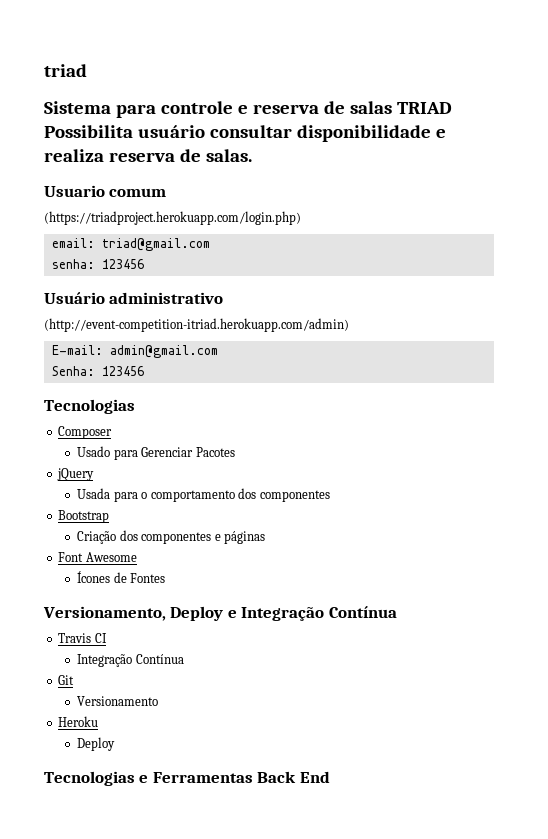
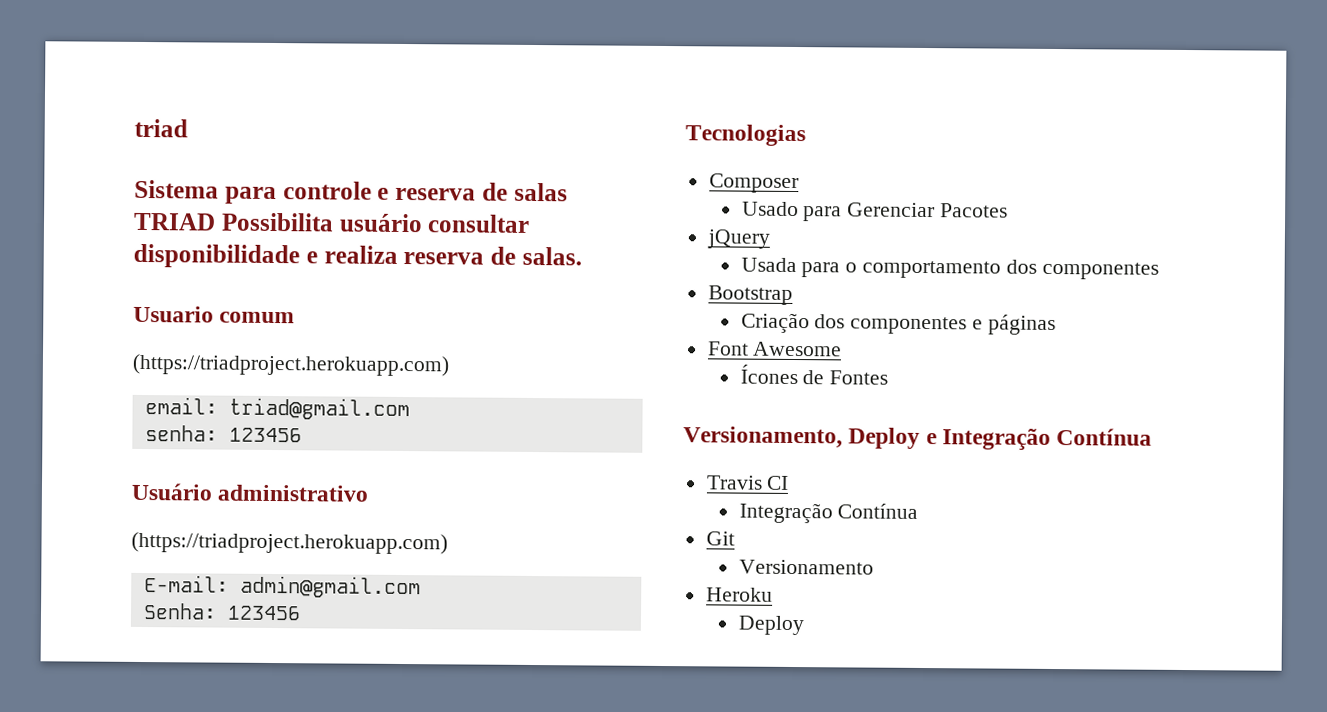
[44,211,301,225] (https://triadproject.herokuapp.com/login.php) -> [132,353,449,377] (https://triadproject.herokuapp.com)
[44,318,349,332] (http://event-competition-itriad.herokuapp.com/admin) -> [131,531,448,555] (https://triadproject.herokuapp.com)
[44,771,330,786] // Tecnologias e Ferramentas Back End -> (805, 625) none

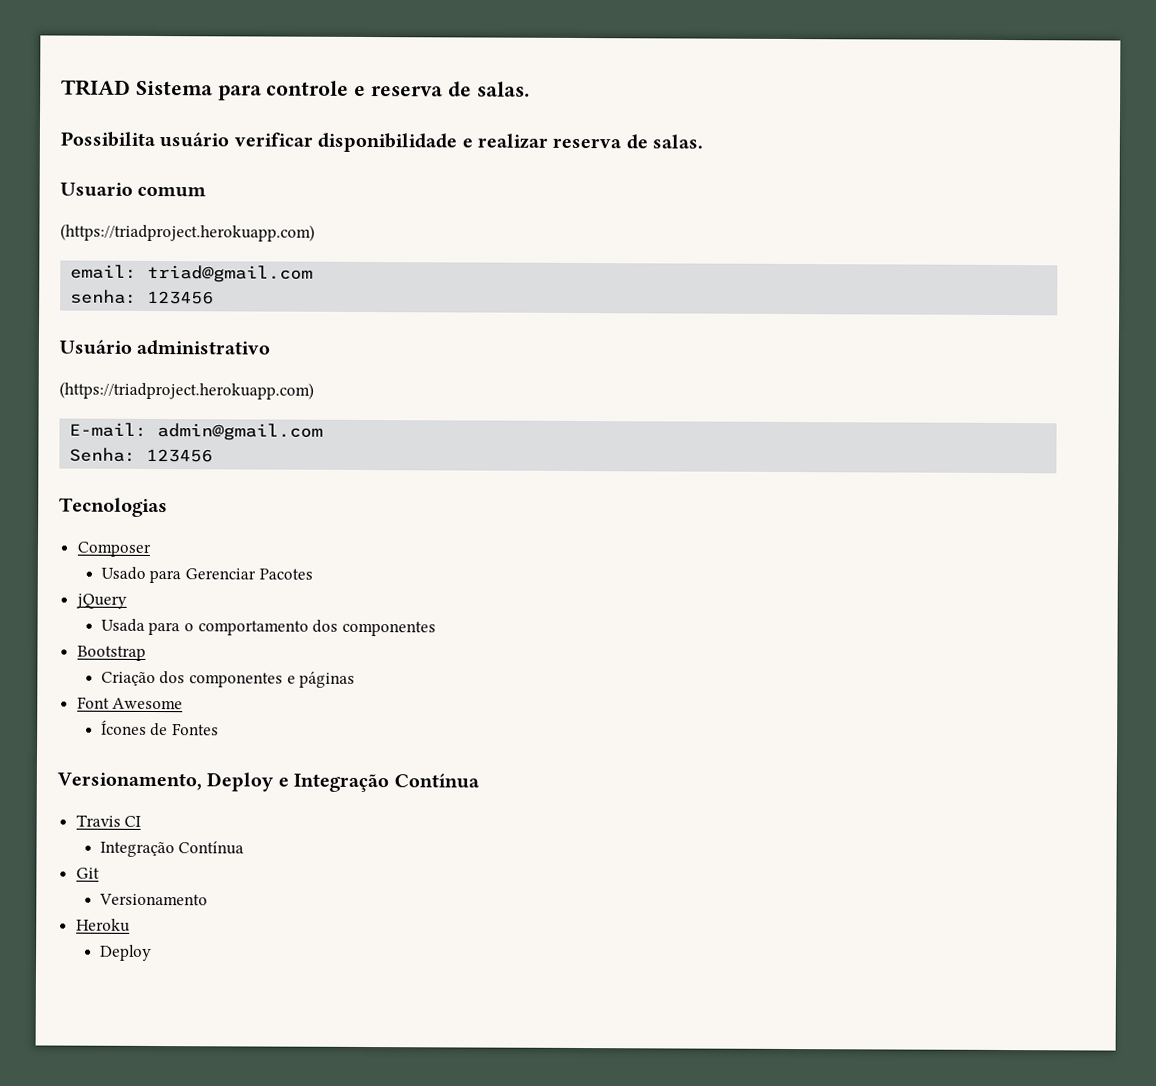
[134,118,188,138] triad // -> [61,79,131,96] TRIAD
[513,182,568,202] [133,212,216,231] salas TRIAD -> [476,81,530,97] salas. //
[427,214,531,233] consultar -> [233,132,313,147] verificar
[323,245,398,264] realiza -> [476,133,548,149] realizar

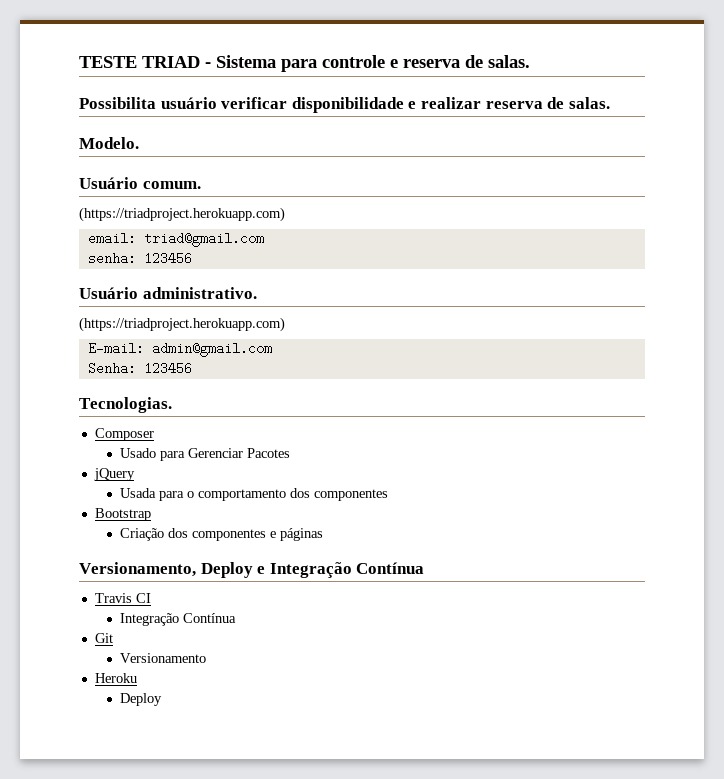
[61,79,131,96] TRIAD -> [79,56,211,68] TESTE TRIAD -
[60,182,207,198] Usuario comum -> [79,137,139,149] [79,177,201,189] Modelo. // Usuário comum.
[136,339,271,356] administrativo -> [142,287,257,299] administrativo.
[59,497,168,518] Tecnologias -> [79,397,172,413] Tecnologias.
[76,696,184,710] [100,719,220,737] // Font Awesome // Ícones de Fontes -> (324, 534) none

